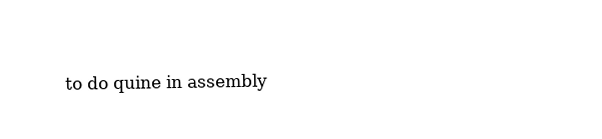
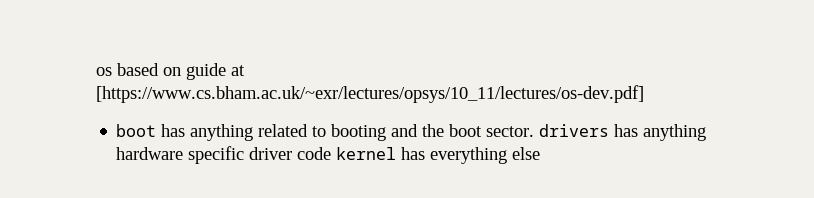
[65,73,268,94] to do quine in assembly -> [96,63,245,80] [96,85,644,103] [116,124,707,141] [116,146,541,164] os based on guide at [https://www.cs.bham.ac.uk/~exr/lectures/opsys/10_11/lectures/os-dev.pdf] // boot has anything related to booting and the boot sector. drivers has anything hardware specific driver code kernel has everything else

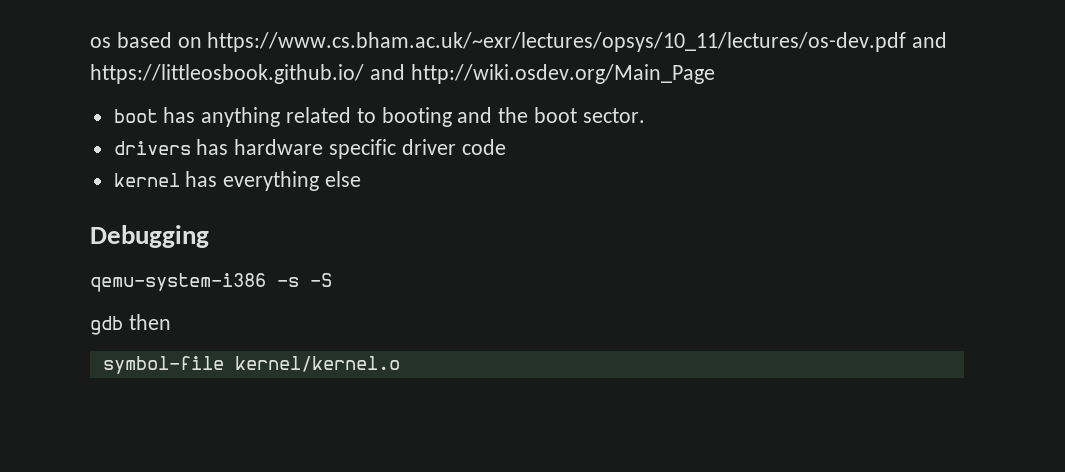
[186,63,245,80] [96,85,644,103] guide at [https://www.cs.bham.ac.uk/~exr/lectures/opsys/10_11/lectures/os-dev.pdf] -> [207,32,948,52] [90,64,715,84] https://www.cs.bham.ac.uk/~exr/lectures/opsys/10_11/lectures/os-dev.pdf and https://littleosbook.github.io/ and http://wiki.osdev.org/Main_Page
(535, 131) none -> (645, 115) //
[643,124,707,141] anything -> (229, 147) none
(332, 153) none -> (506, 147) //
(541, 153) none -> [90,225,209,248] [90,273,332,292] [90,314,171,335] [102,356,400,374] // Debugging // qemu-system-i386 -s -S // gdb then // symbol-file kernel/kernel.o

